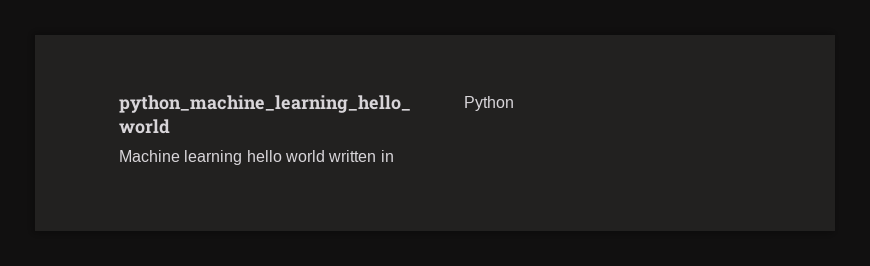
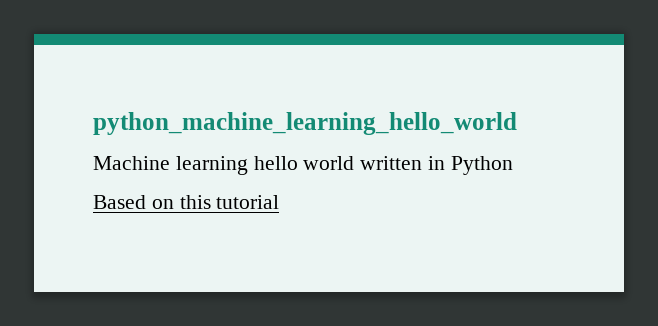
(514, 103) none -> [93,195,280,209] // Based on this tutorial

